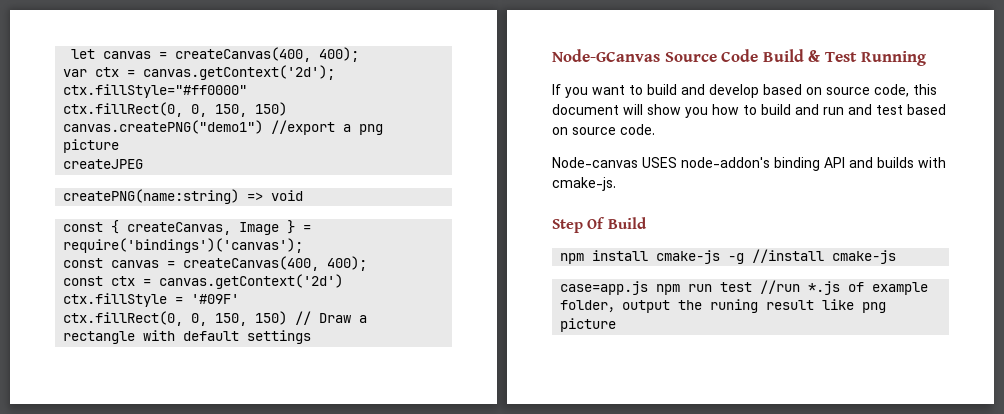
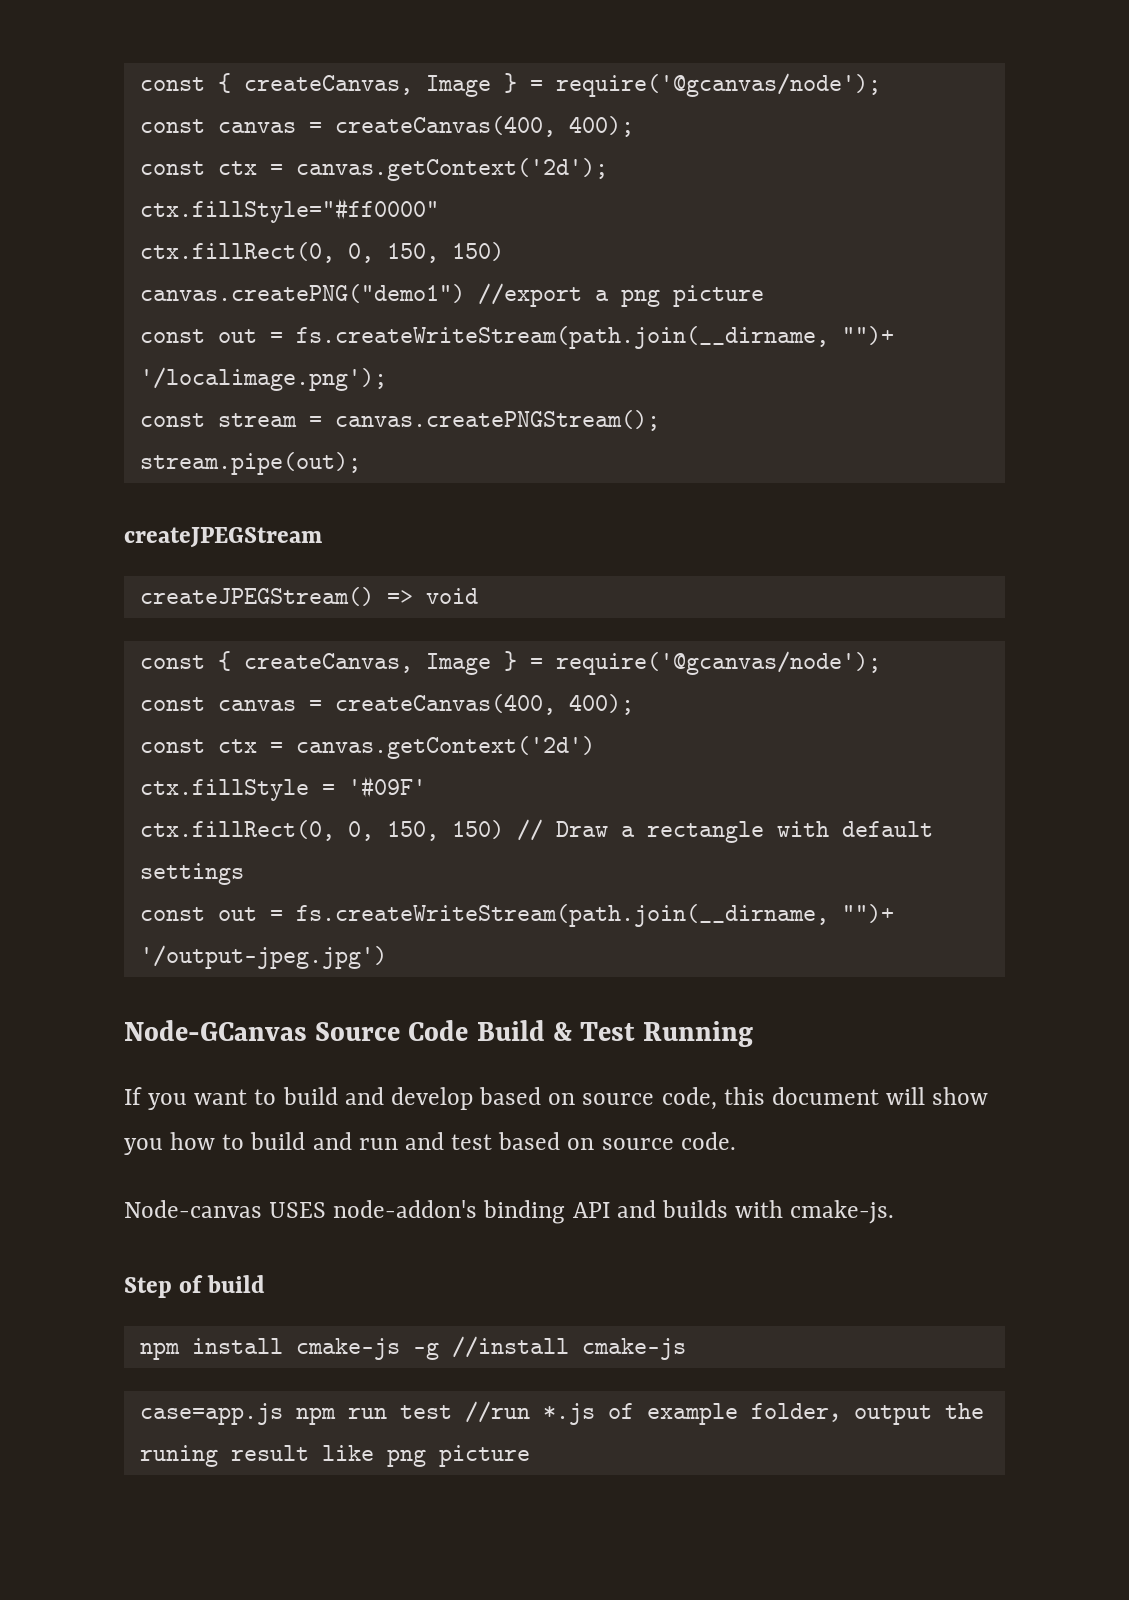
[71,47,360,62] [63,69,88,77] let canvas = createCanvas(400, 400); // var -> [139,73,881,97] [139,116,634,137] [139,161,205,175] const { createCanvas, Image } = require('@gcanvas/node'); // const canvas = createCanvas(400, 400); // const
[63,159,144,169] [63,189,240,204] createJPEG // createPNG(name:string) -> [139,326,894,349] [139,367,387,391] [139,410,660,431] [139,452,361,475] [124,527,322,548] [139,587,374,606] const out = fs.createWriteStream(path.join(__dirname, "")+ '/localimage.png'); // const stream = canvas.createPNGStream(); // stream.pipe(out); // createJPEGStream // createJPEGStream()
[63,238,304,253] require('bindings')('canvas'); -> [555,651,881,675] require('@gcanvas/node');
(312, 337) none -> [139,904,894,927] [139,945,387,969] // const out = fs.createWriteStream(path.join(__dirname, "")+ '/output-jpeg.jpg')
[587,217,647,229] Of Build -> [179,1275,266,1293] of build

